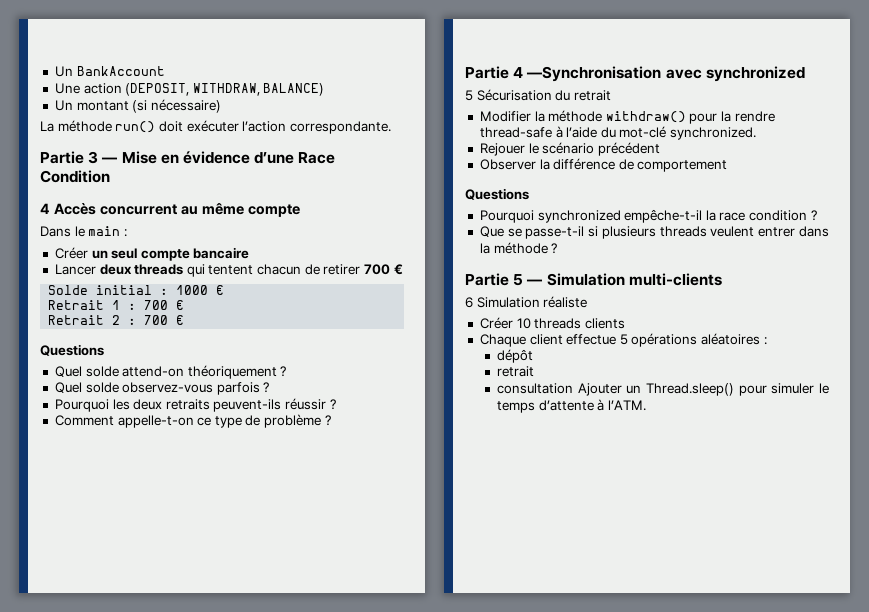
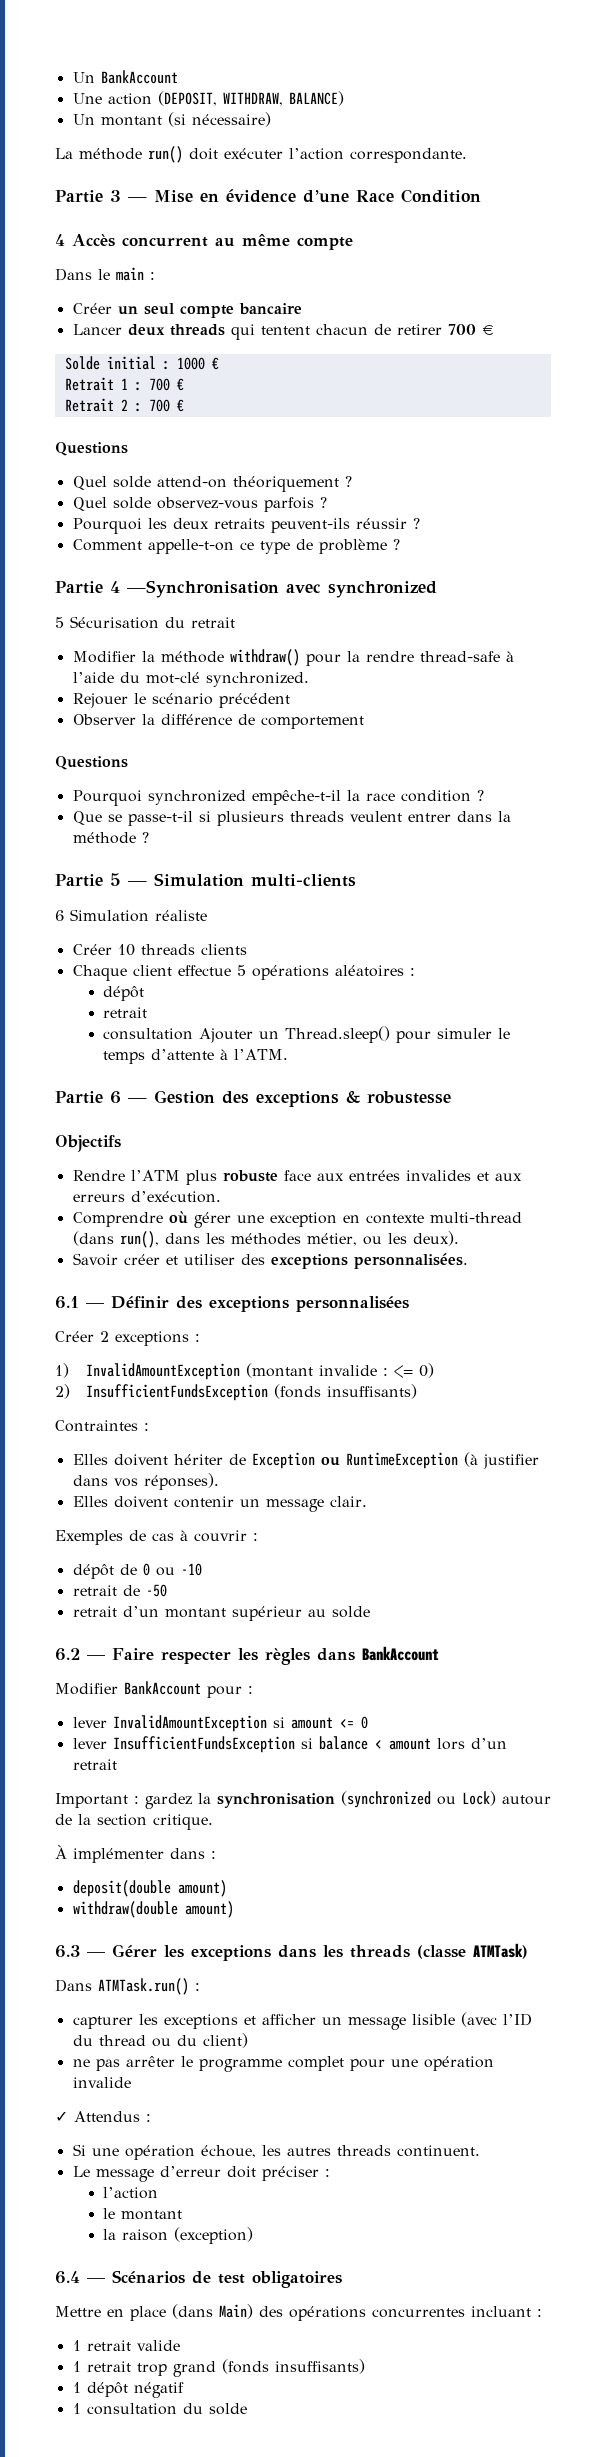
(646, 405) none -> [55,1090,451,1107] [55,1135,121,1152] [72,1170,522,1185] [72,1191,221,1203] [72,1211,522,1228] [72,1231,459,1248] [72,1253,468,1269] [55,1296,409,1312] [55,1331,200,1346] [55,1363,434,1380] [55,1384,417,1401] [55,1420,149,1432] [72,1452,539,1469] [72,1473,219,1490] [72,1496,367,1512] [55,1530,258,1545] [72,1563,202,1579] [72,1584,167,1597] [72,1606,370,1621] [55,1646,439,1665] [55,1681,253,1698] [72,1715,368,1732] [72,1736,507,1753] [72,1759,117,1770] [55,1791,551,1809] [55,1814,213,1830] [55,1845,216,1863] [72,1880,227,1897] [72,1901,234,1918] [55,1943,528,1961] [55,1978,200,1995] [72,2012,532,2030] [72,2033,248,2048] [72,2056,494,2072] [72,2077,131,2088] [55,2111,151,2122] [72,2144,480,2160] [72,2166,330,2182] [103,2187,159,2199] [103,2208,183,2220] [103,2227,254,2244] [55,2270,342,2288] [55,2304,542,2321] [72,2340,180,2351] [72,2359,365,2377] [72,2382,184,2398] [72,2403,247,2415] // Partie 6 — Gestion des exceptions & robustesse // Objectifs // Rendre l’ATM plus robuste face aux entrées invalides et aux erreurs d’exécution. // Comprendre où gérer une exception en contexte multi-thread (dans run(), dans les méthodes métier, ou les deux). // Savoir créer et utiliser des exceptions personnalisées. // 6.1 — Définir des exceptions personnalisées // Créer 2 exceptions : // 1) InvalidAmountException (montant invalide : <= 0) // 2) InsufficientFundsException (fonds insuffisants) // Contraintes : // Elles doivent hériter de Exception ou RuntimeException (à justifier dans vos réponses). // Elles doivent contenir un message clair. // Exemples de cas à couvrir : // dépôt de 0 ou -10 // retrait de -50 // retrait d’un montant supérieur au solde // 6.2 — Faire respecter les règles dans BankAccount // Modifier BankAccount pour : // lever InvalidAmountException si amount <= 0 // lever InsufficientFundsException si balance < amount lors d’un retrait // Important : gardez la synchronisation (synchronized ou Lock) autour de la section critique. // À implémenter dans : // deposit(double amount) // withdraw(double amount) // 6.3 — Gérer les exceptions dans les threads (classe ATMTask) // Dans ATMTask.run() : // capturer les exceptions et afficher un message lisible (avec l’ID du thread ou du client) // ne pas arrêter le programme complet pour une opération invalide // ✓ Attendus : // Si une opération échoue, les autres threads continuent. // Le message d’erreur doit préciser : // l’action // le montant // la raison (exception) // 6.4 — Scénarios de test obligatoires // Mettre en place (dans Main) des opérations concurrentes incluant : // 1 retrait valide // 1 retrait trop grand (fonds insuffisants) // 1 dépôt négatif // 1 consultation du solde

